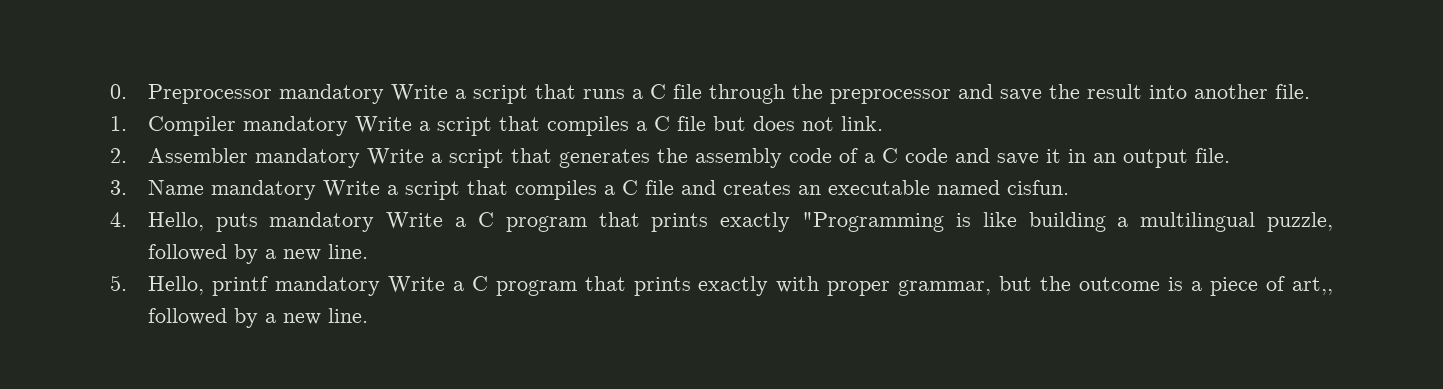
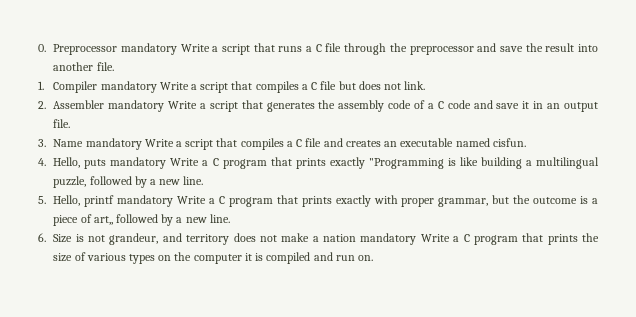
(368, 315) none -> [38,233,599,245] [53,252,374,264] // 6. Size is not grandeur, and territory does not make a nation mandatory Write a C program that prints the size of various types on the computer it is compiled and run on.

